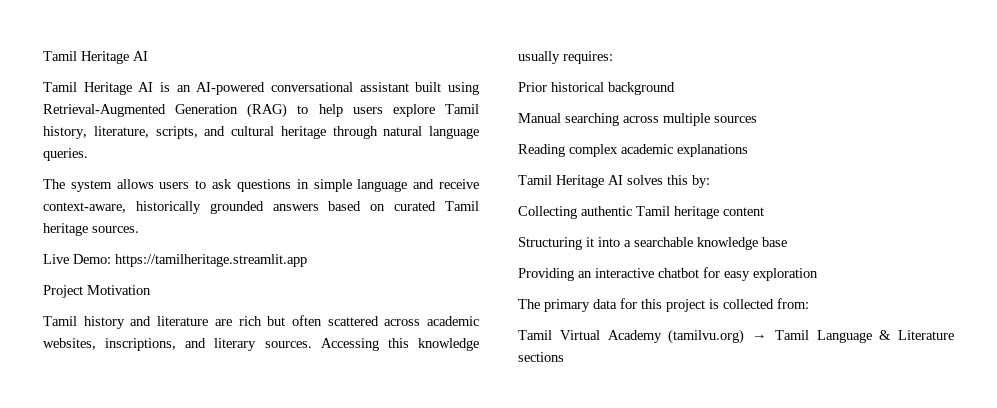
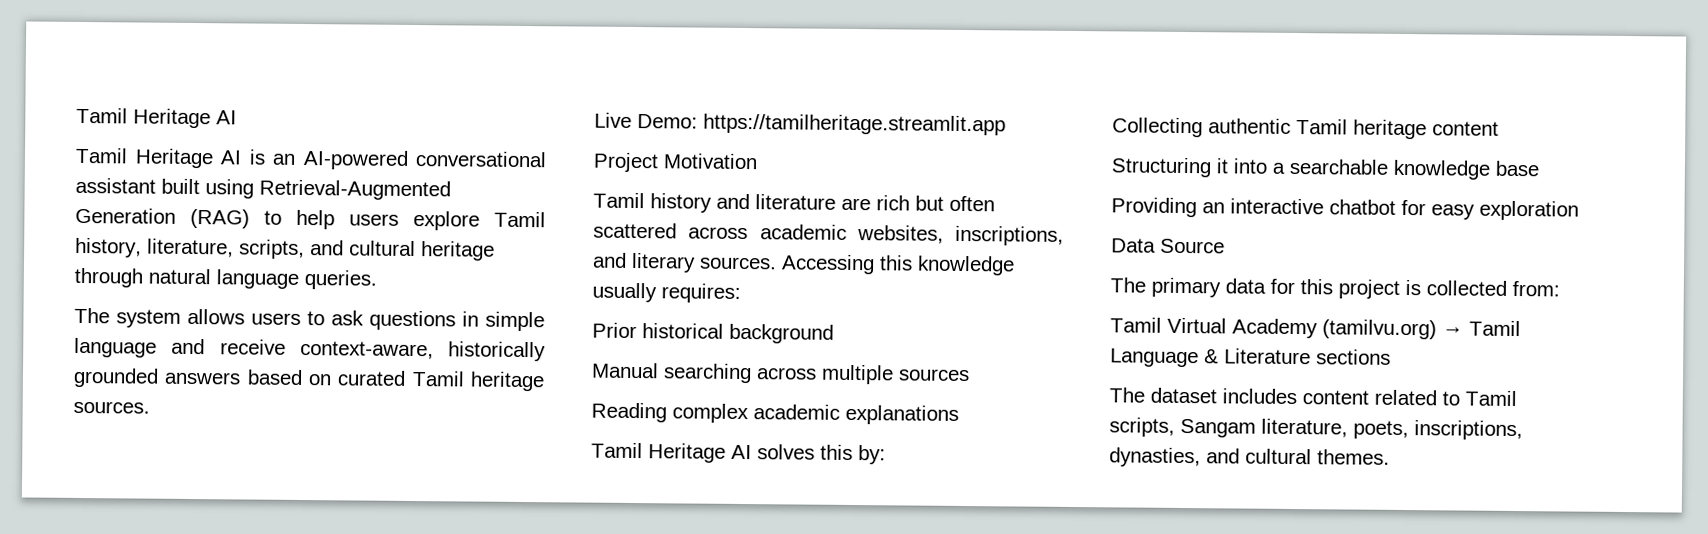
(818, 274) none -> [1111,238,1225,254] // Data Source
(564, 357) none -> [1109,387,1517,407] [1109,417,1523,441] [1109,447,1390,468] // The dataset includes content related to Tamil scripts, Sangam literature, poets, inscriptions, dynasties, and cultural themes.

